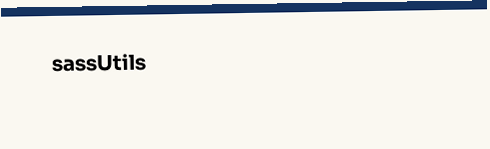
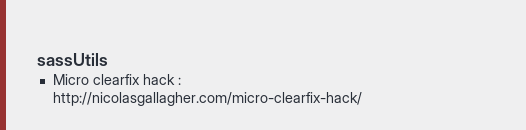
(146, 62) none -> [52,74,181,85] [52,92,362,106] // Micro clearfix hack : http://nicolasgallagher.com/micro-clearfix-hack/

